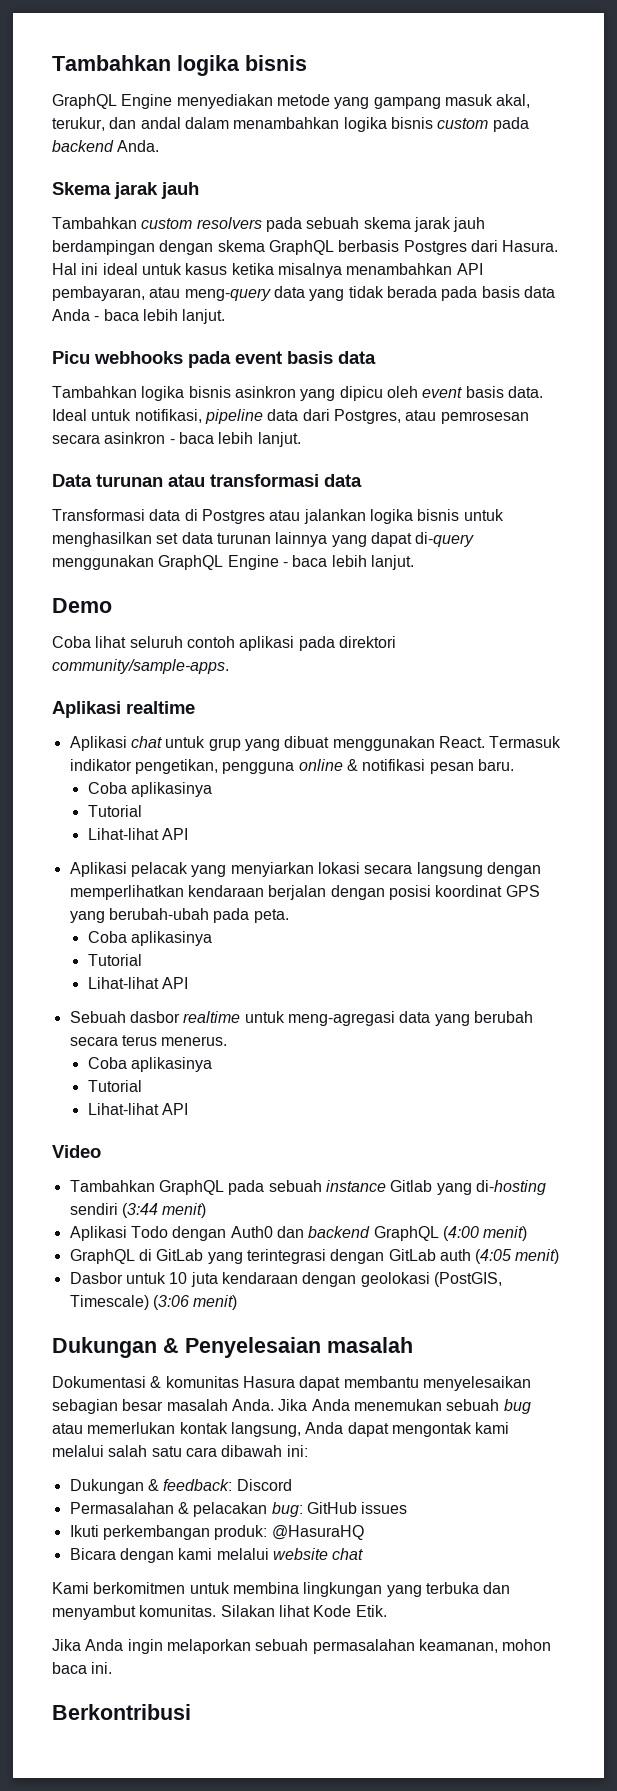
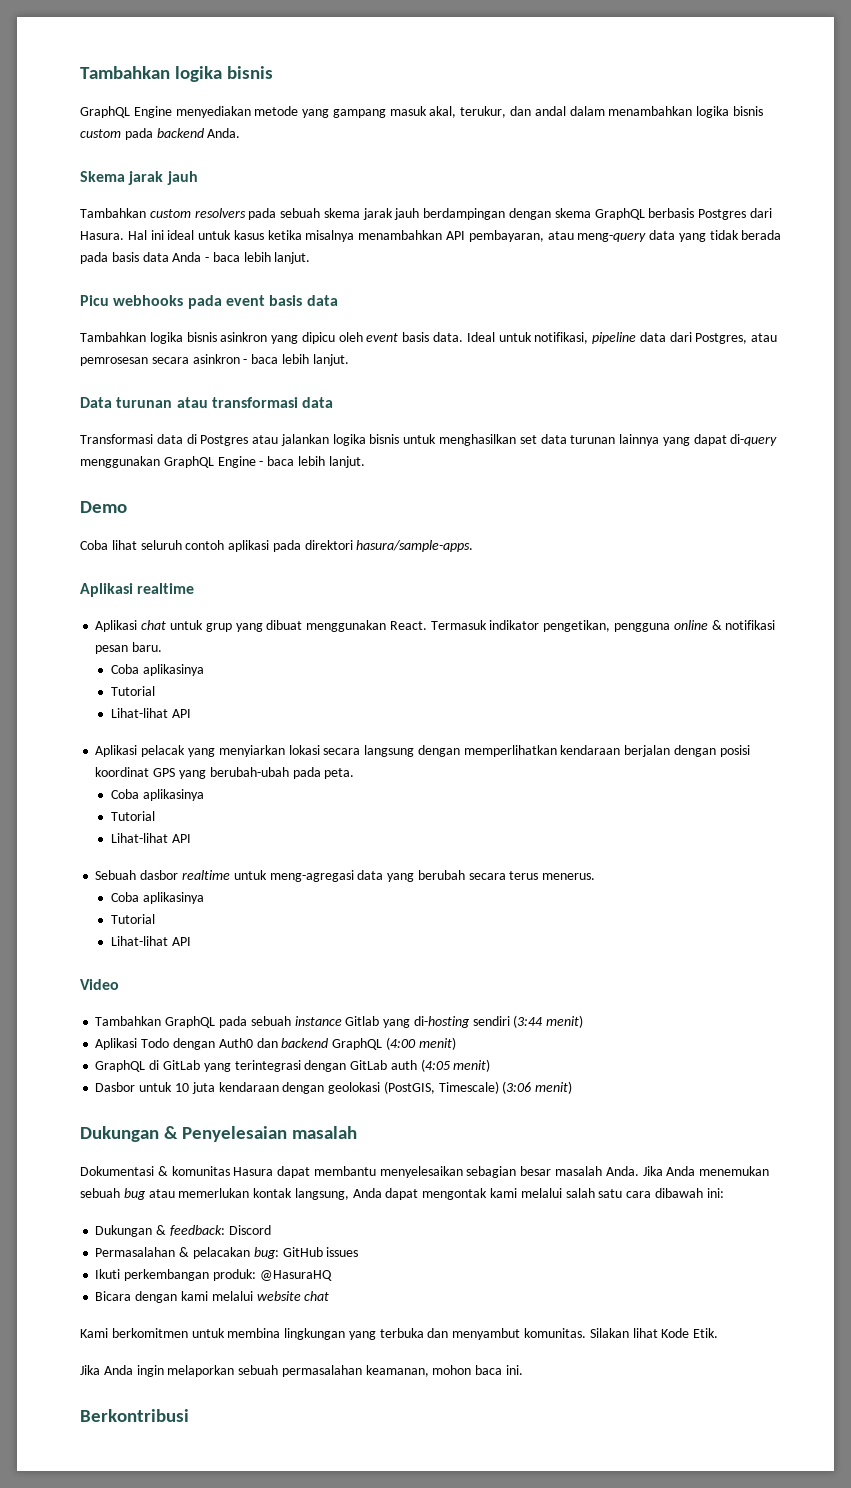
[52,659,229,674] community/sample-apps. -> [356,540,474,552] hasura/sample-apps.

